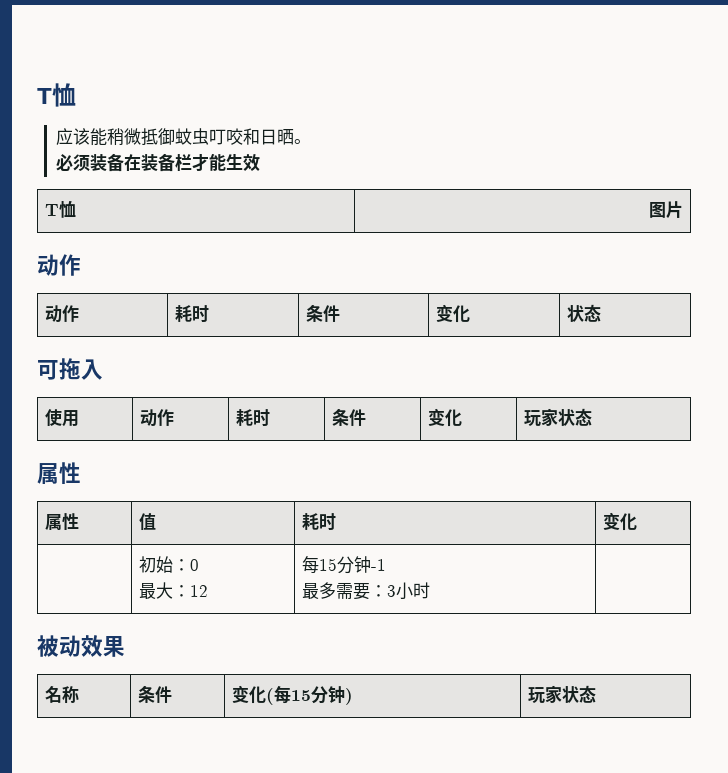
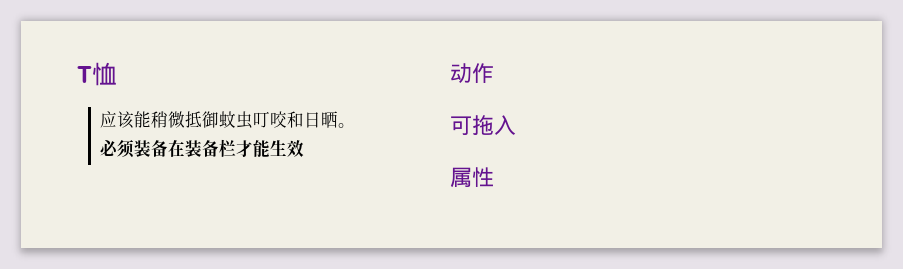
[44,201,76,218] [649,201,684,219] [37,254,81,276] [44,305,79,322] [174,305,209,323] [305,304,340,322] [435,304,470,323] [566,304,601,322] [37,358,103,380] [44,409,79,427] [139,409,174,426] [235,409,270,427] [331,408,366,426] [427,408,462,427] [523,408,592,426] [37,462,81,484] [44,513,79,530] [138,513,156,531] [301,513,336,531] [602,512,637,531] [138,556,199,573] [138,582,208,599] [301,556,386,574] [301,582,430,600] [37,635,125,657] [44,686,79,704] [137,685,172,703] [231,685,353,705] [527,685,596,703] // T恤 | 图片 // 动作 // 动作 | 耗时 | 条件 | 变化 | 状态 // 可拖入 // 使用 | 动作 | 耗时 | 条件 | 变化 | 玩家状态 // 属性 // 属性 | 值 | 耗时 | 变化 // | 初始：0 // 最大：12 | 每15分钟-1 // 最多需要：3小时 | // 被动效果 // 名称 | 条件 | 变化(每15分钟) | 玩家状态 -> [450,63,494,83] [450,115,516,135] [450,167,494,188] // 动作 // 可拖入 // 属性

